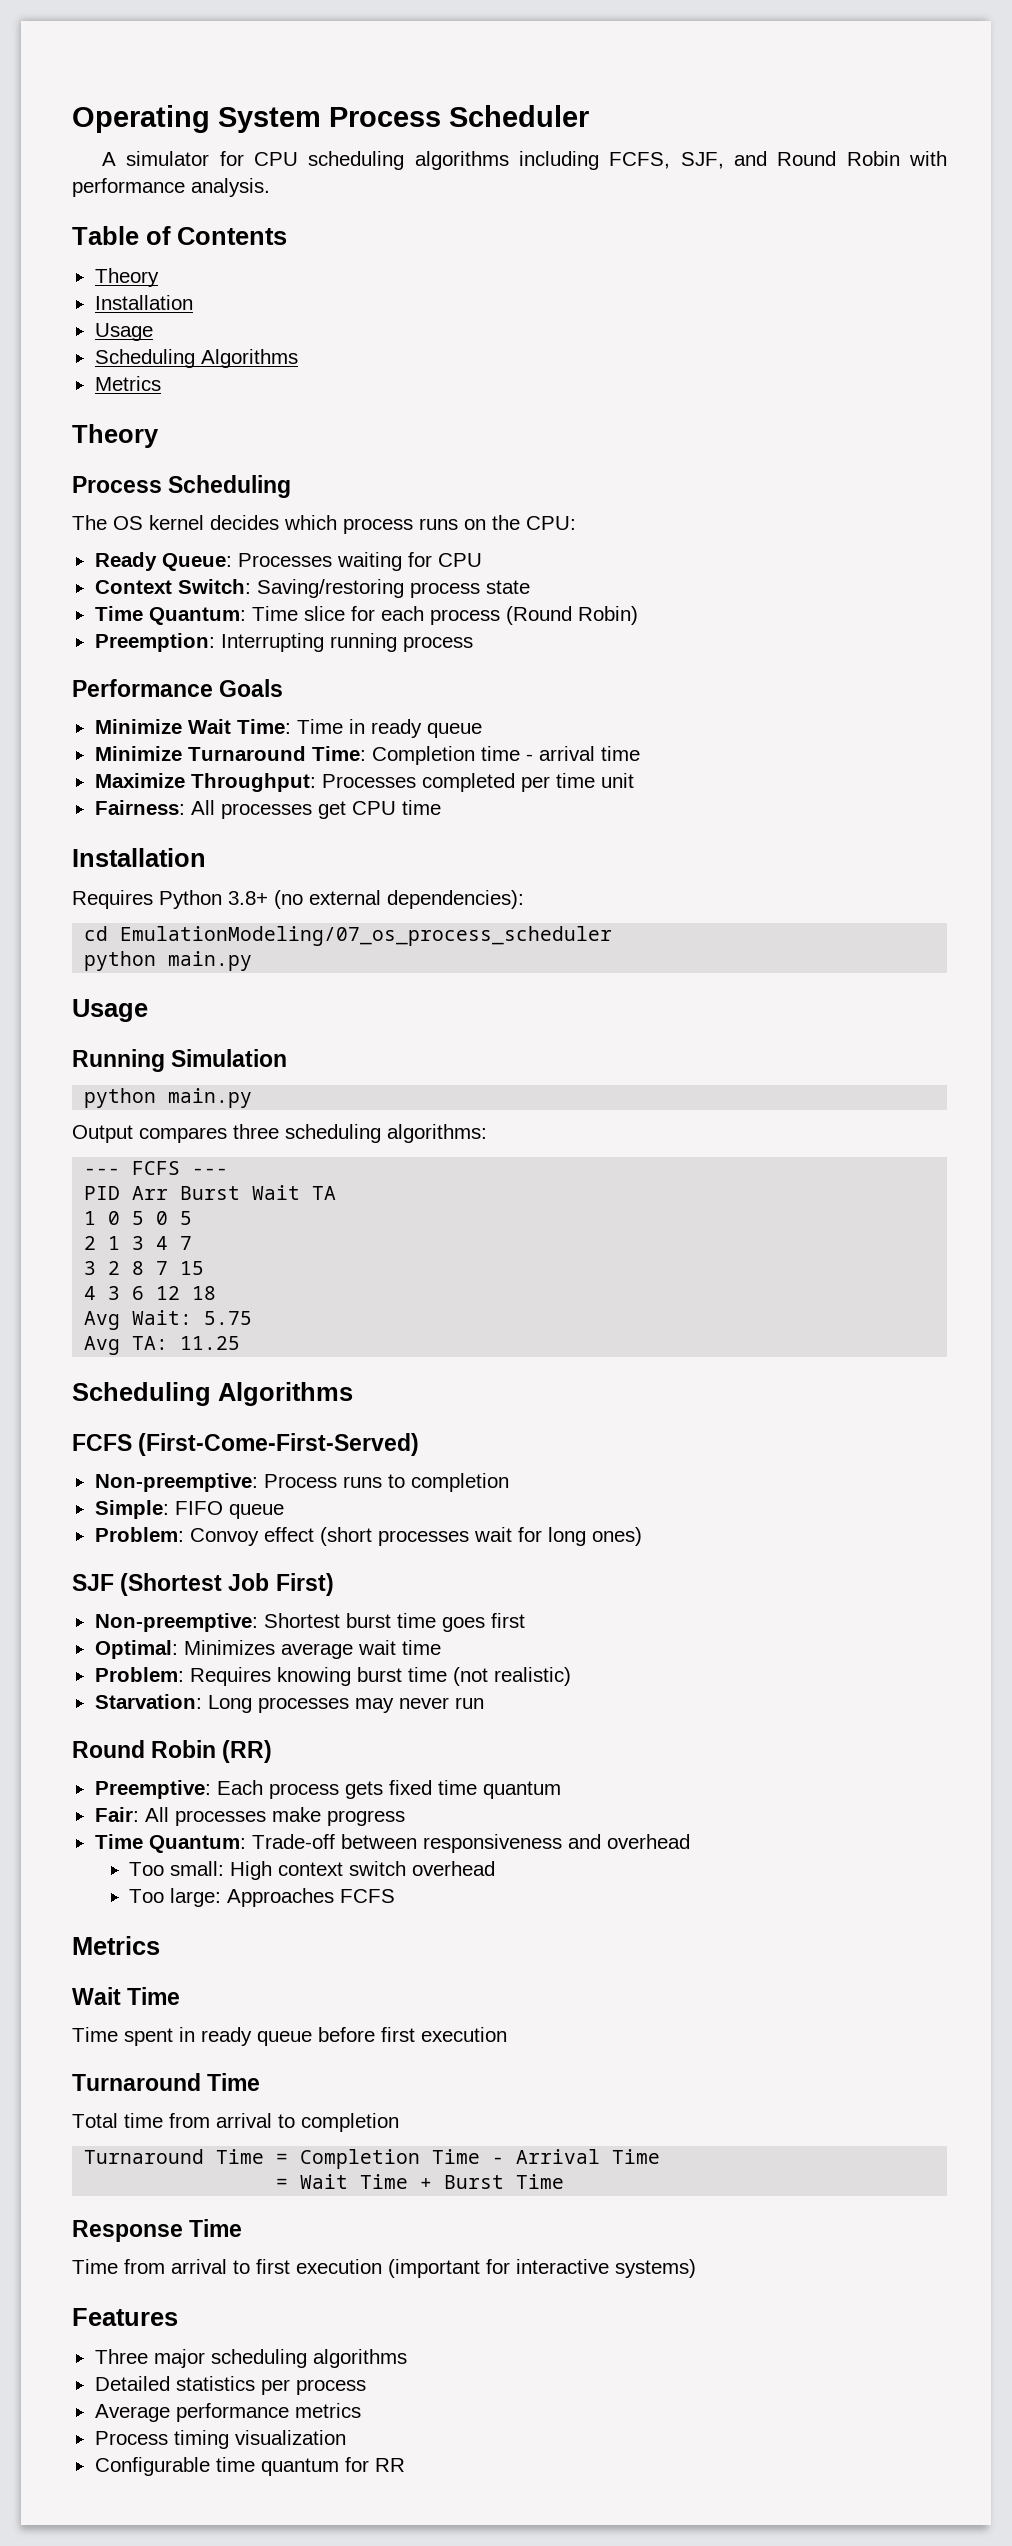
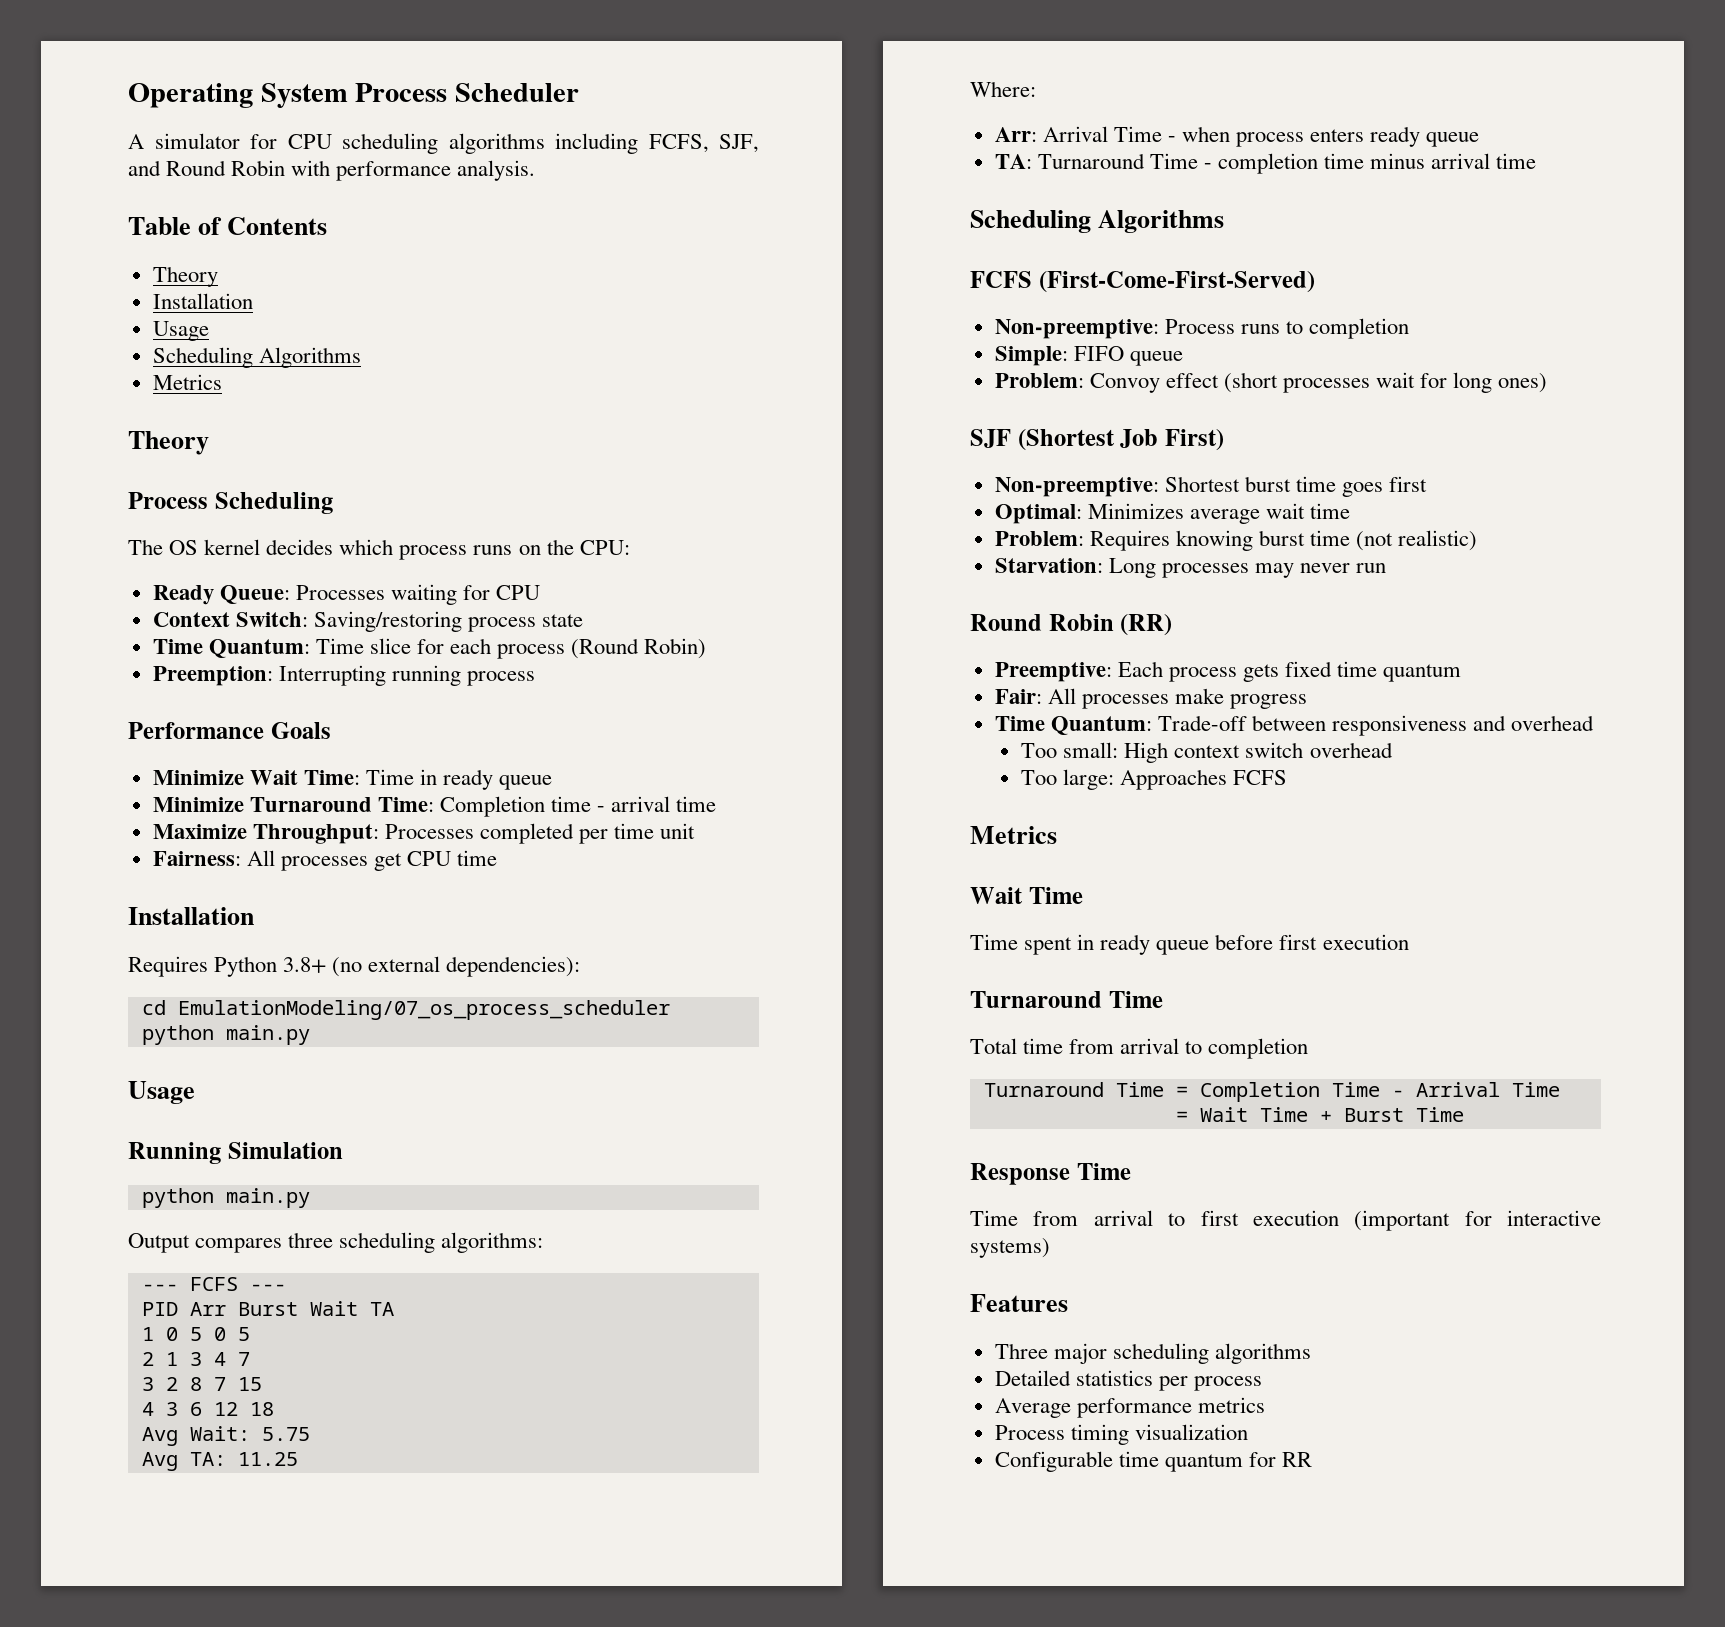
(241, 1343) none -> [970,81,1036,97] [994,126,1480,147] [994,153,1537,174] // Where: // Arr: Arrival Time - when process enters ready queue // TA: Turnaround Time - completion time minus arrival time

